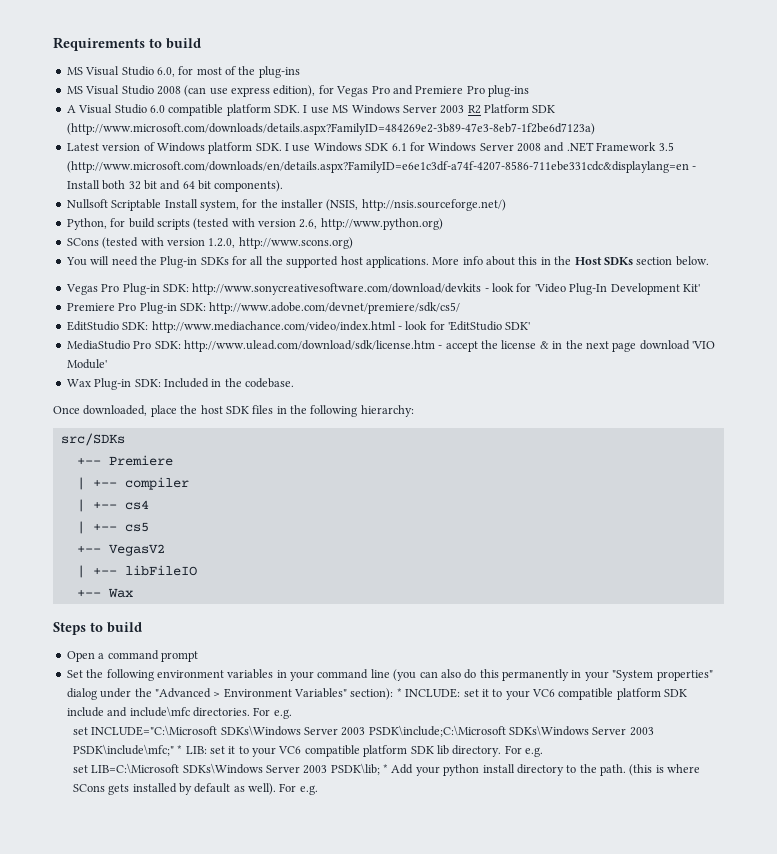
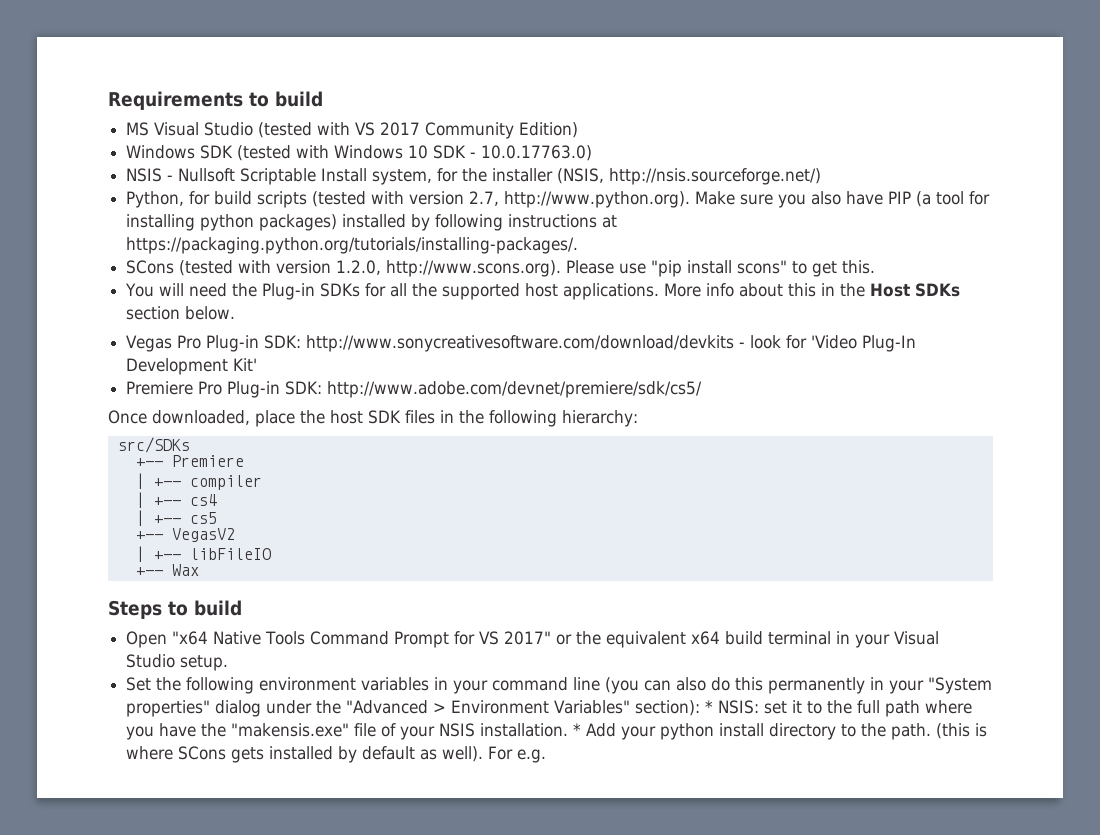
[156,66,300,78] [66,85,529,97] [66,104,556,116] [66,123,595,135] [66,142,674,154] [66,161,697,173] [66,180,284,192] 6.0, for most of the plug-ins // MS Visual Studio 2008 (can use express edition), for Vegas Pro and Premiere Pro plug-ins // A Visual Studio 6.0 compatible platform SDK. I use MS Windows Server 2003 R2 Platform SDK (http://www.microsoft.com/downloads/details.aspx?FamilyID=484269e2-3b89-47e3-8eb7-1f2be6d7123a) // Latest version of Windows platform SDK. I use Windows SDK 6.1 for Windows Server 2008 and .NET Framework 3.5 (http://www.microsoft.com/downloads/en/details.aspx?FamilyID=e6e1c3df-a74f-4207-8586-711ebe331cdc&displaylang=en - Install both 32 bit and 64 bit components). // -> [258,122,579,139] [126,145,593,161] [126,168,174,182] (tested with VS 2017 Community Edition) // Windows SDK (tested with Windows 10 SDK - 10.0.17763.0) // NSIS -
[299,218,443,230] 2.6, http://www.python.org) -> [469,191,991,208] [126,214,618,231] [126,237,579,254] 2.7, http://www.python.org). Make sure you also have PIP (a tool for installing python packages) installed by following instructions at https://packaging.python.org/tutorials/installing-packages/.
[238,237,353,249] http://www.scons.org) -> [386,260,876,277] http://www.scons.org). Please use "pip install scons" to get this.
[66,321,531,333] [66,340,715,352] [66,359,107,369] [66,378,294,390] // EditStudio SDK: http://www.mediachance.com/video/index.html - look for 'EditStudio SDK' // MediaStudio Pro SDK: http://www.ulead.com/download/sdk/license.htm - accept the license & in the next page download 'VIO Module' // Wax Plug-in SDK: Included in the codebase. -> (703, 389) none
[98,650,198,662] a command prompt -> [172,631,940,648] [126,654,229,671] "x64 Native Tools Command Prompt for VS 2017" or the equivalent x64 build terminal in your Visual Studio setup.
[405,688,688,700] [66,706,292,719] [72,725,654,737] [72,744,544,757] [72,763,380,775] INCLUDE: set it to your VC6 compatible platform SDK include and include\mfc directories. For e.g. // set INCLUDE="C:\Microsoft SDKs\Windows Server 2003 PSDK\include;C:\Microsoft SDKs\Windows Server 2003 PSDK\include\mfc;" * LIB: set it to your VC6 compatible platform SDK lib directory. For e.g. // set LIB=C:\Microsoft SDKs\Windows Server 2003 PSDK\lib; -> [718,700,973,717] [126,723,569,740] NSIS: set it to the full path where you have the "makensis.exe" file of your NSIS installation.

